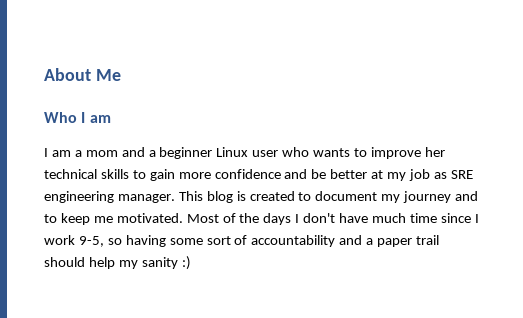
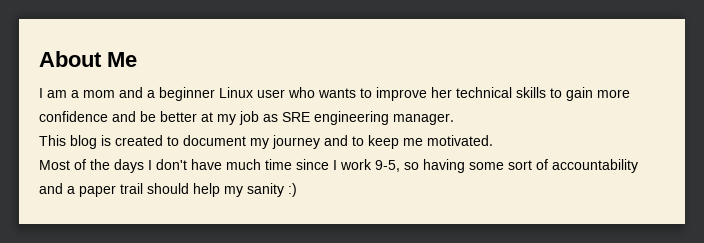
[44,112,111,123] // Who I am -> (137, 59) none
(175, 198) none -> (454, 119) //
(183, 218) none -> (493, 140) //

